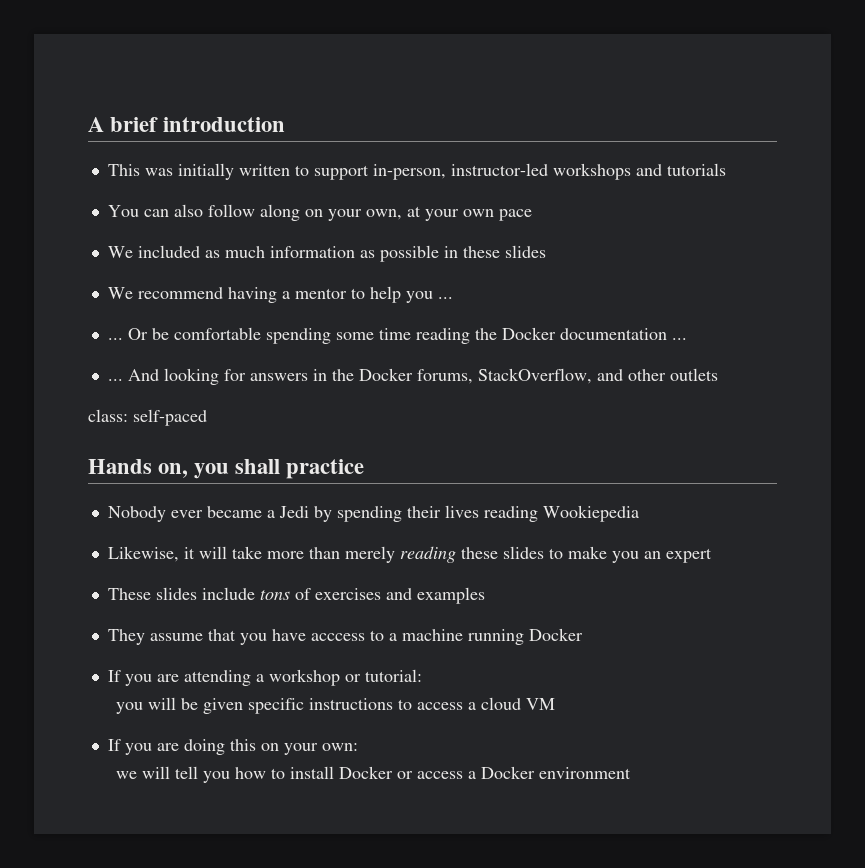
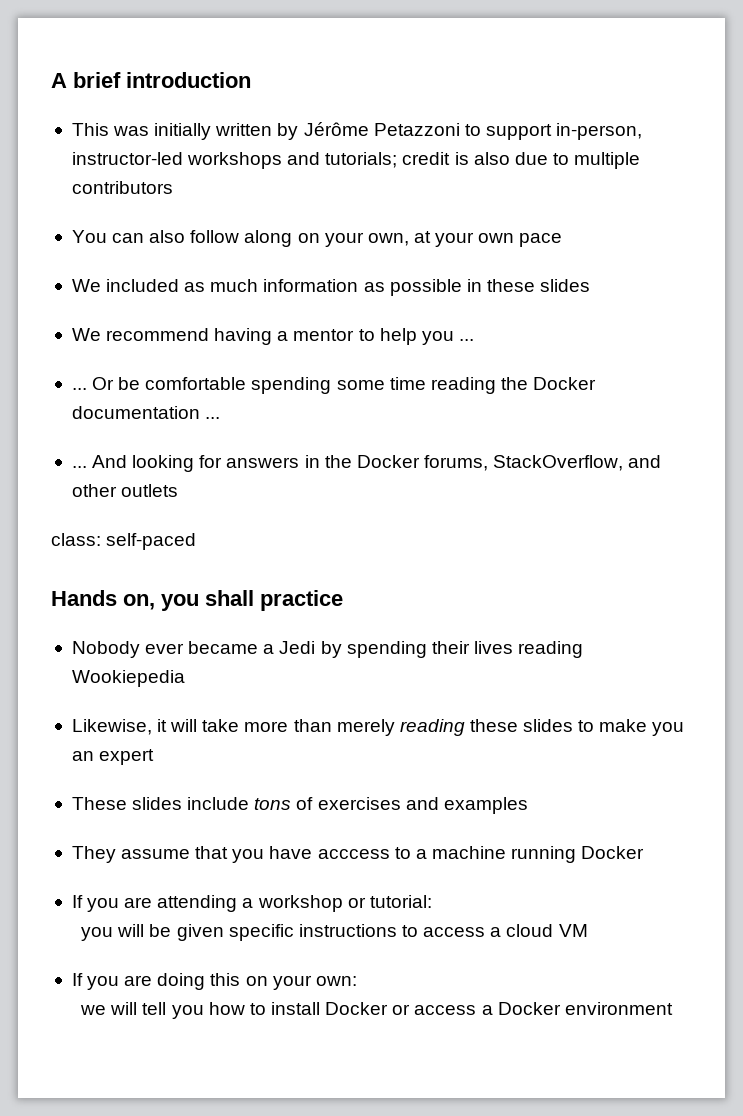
(290, 170) none -> [277,122,460,140] by Jérôme Petazzoni
[666,163,726,176] tutorials -> [325,152,641,169] [71,181,173,194] tutorials; credit is also due to multiple contributors

